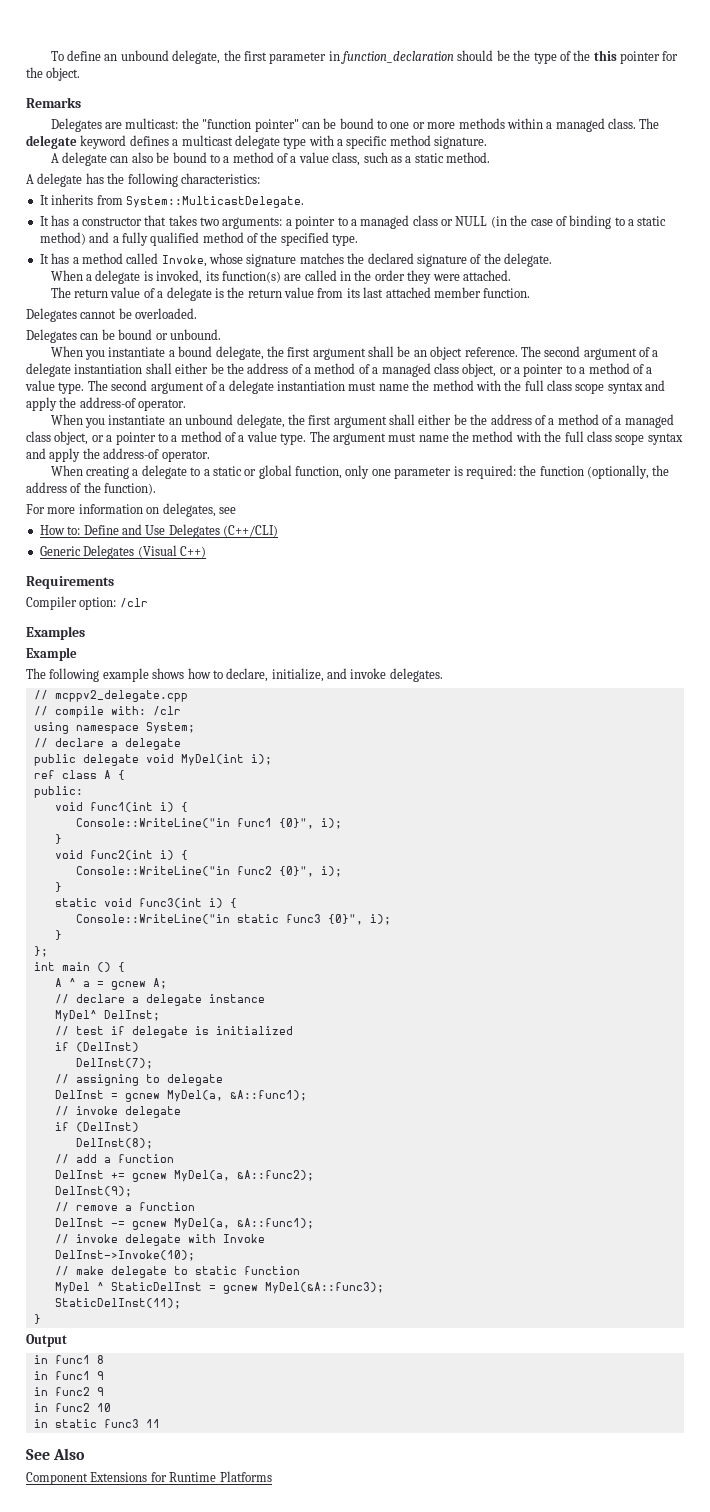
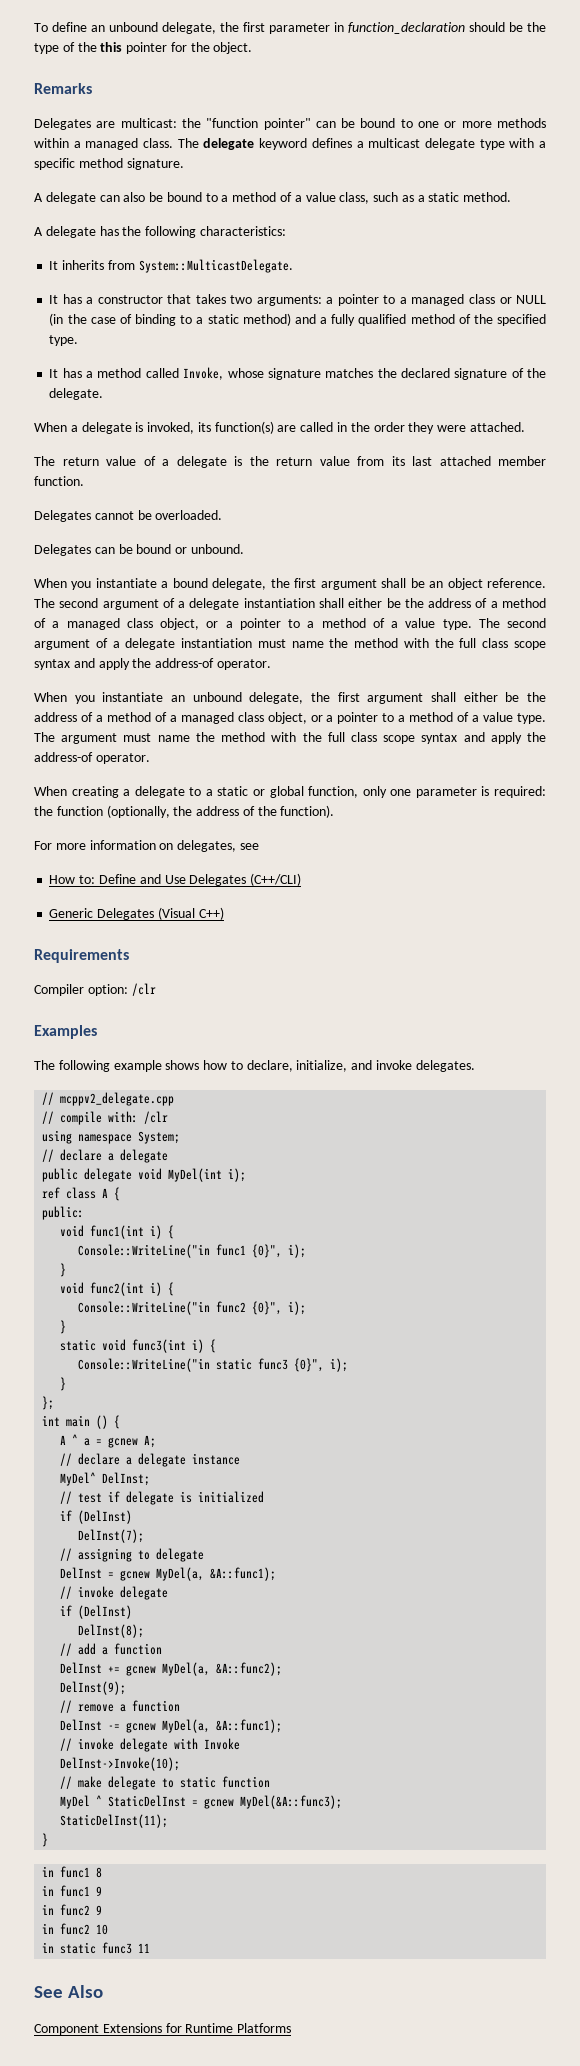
[26,647,77,661] // Example -> (97, 1032) none
[26,1334,67,1347] // Output -> (49, 1840) none

